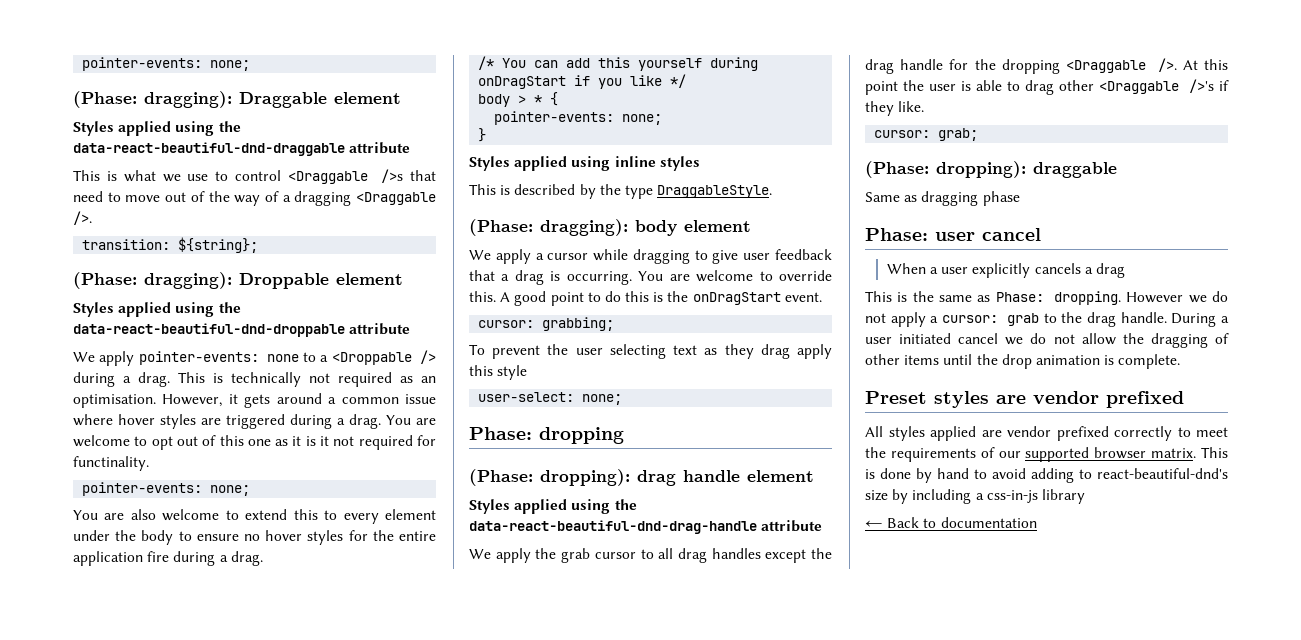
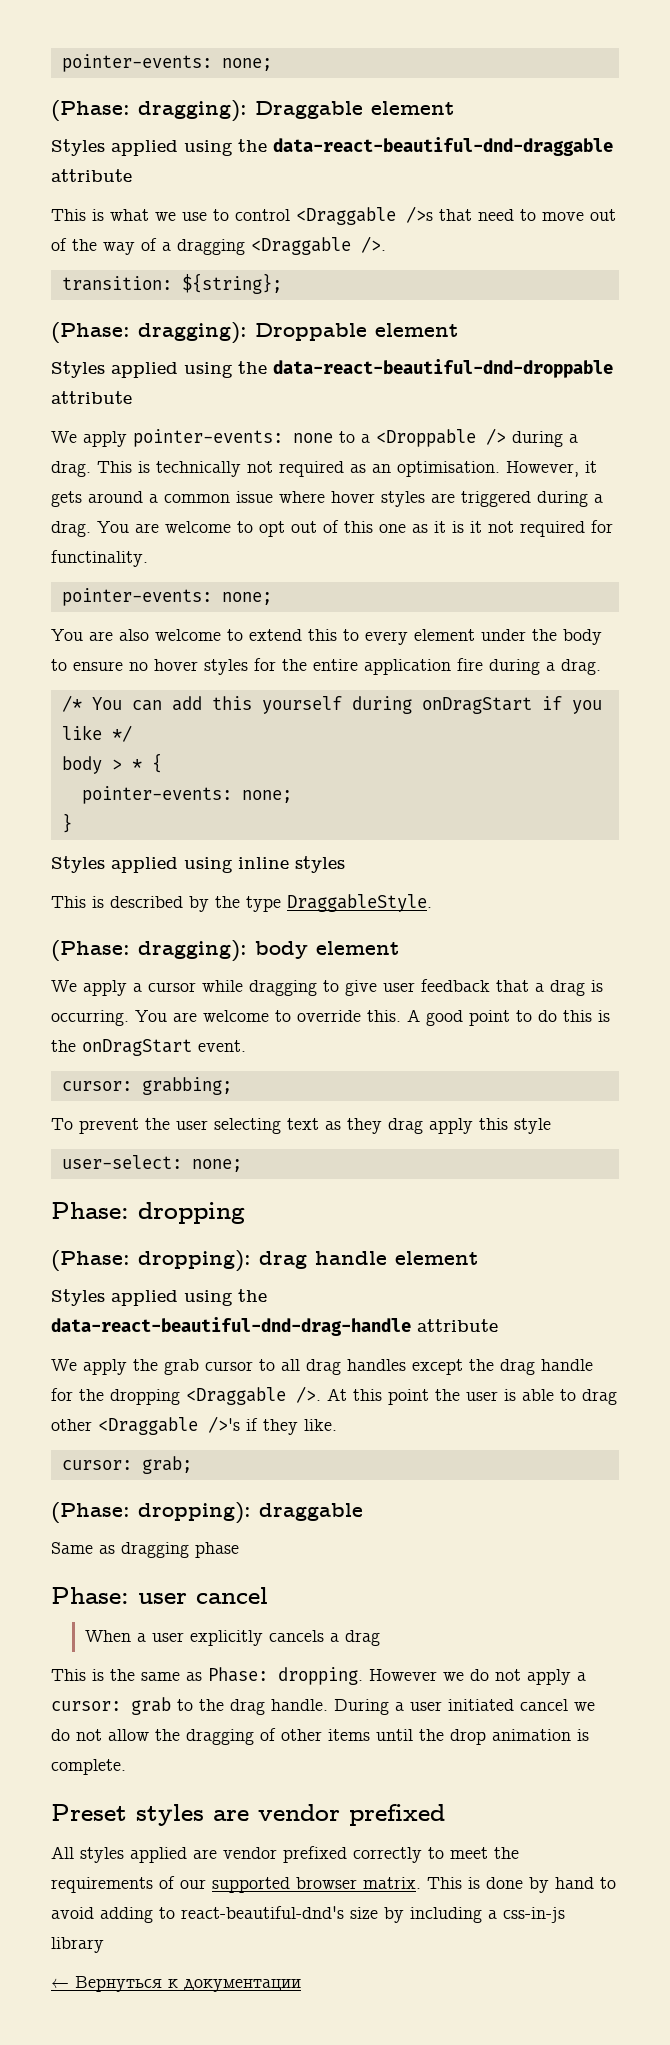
[887,517,1037,528] Back to documentation -> [75,1976,301,1992] Вернуться к документации

